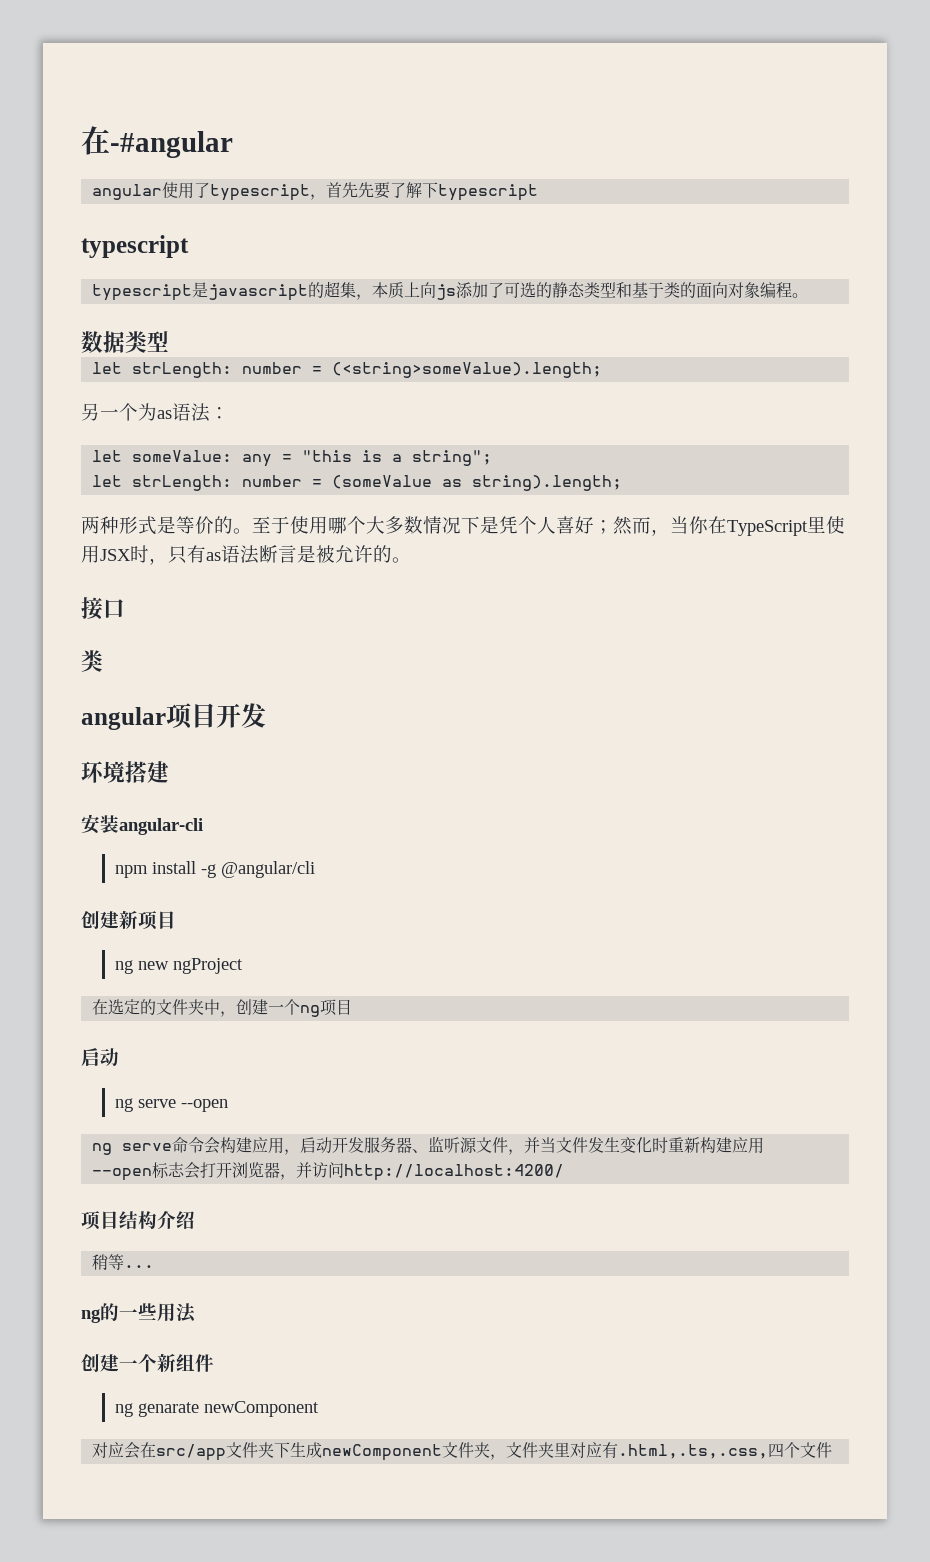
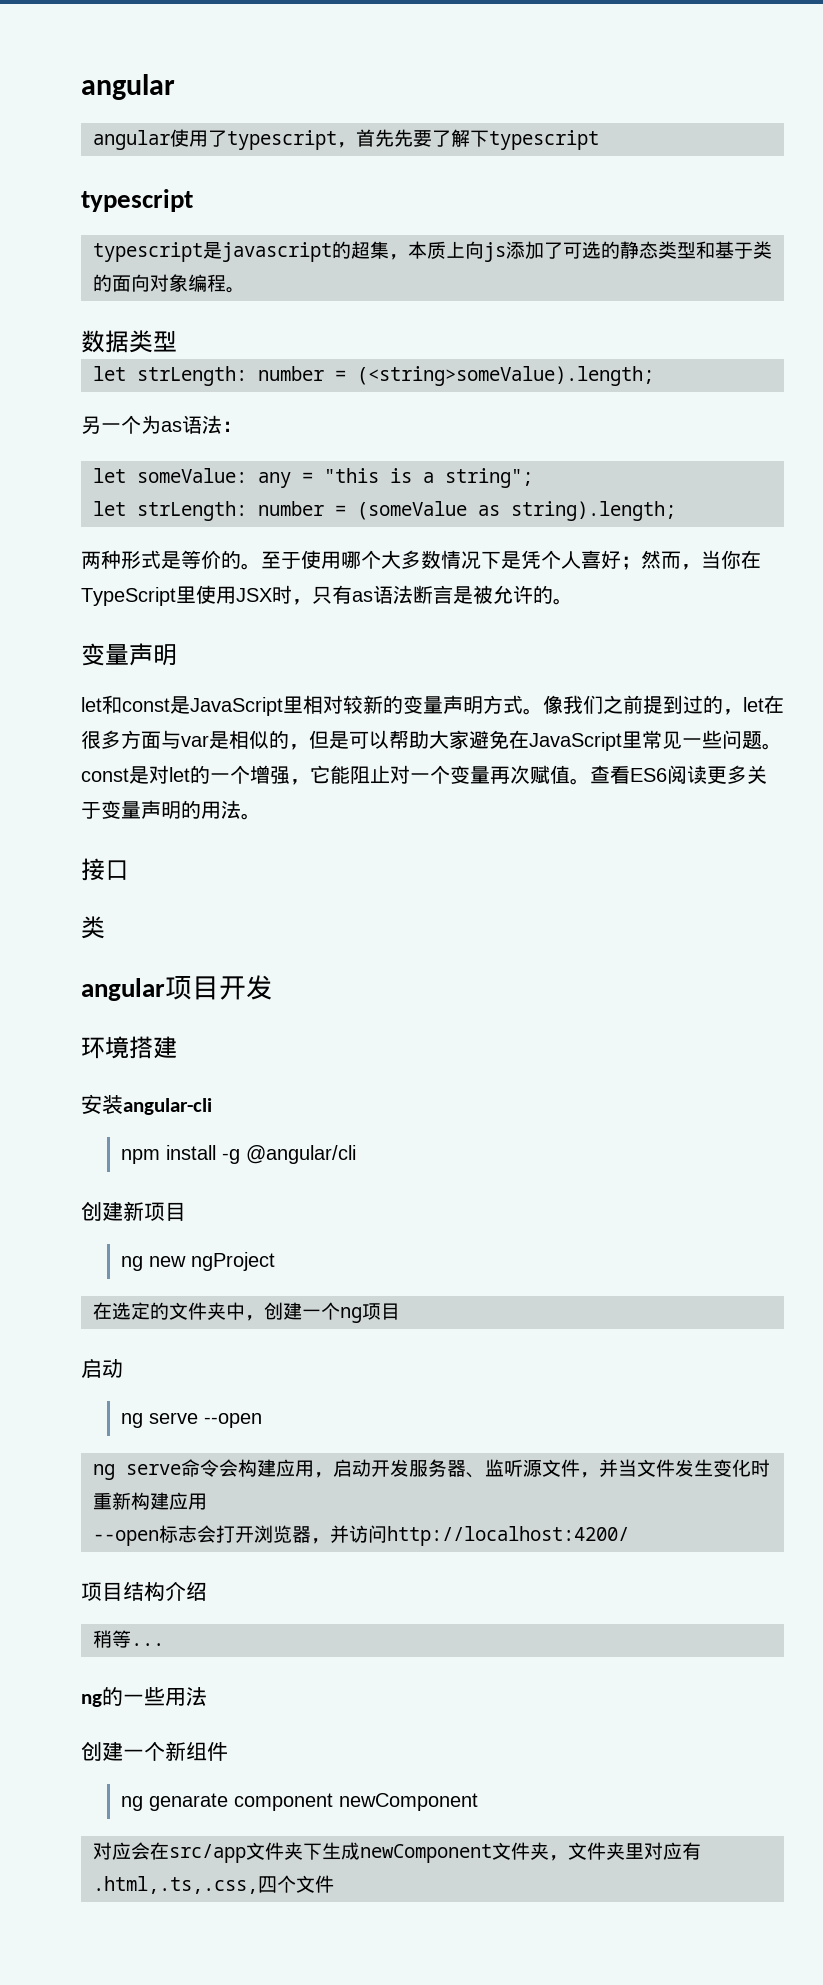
[81,126,233,158] 在-#angular -> [81,74,175,100] angular
(411, 560) none -> [81,643,177,666] [81,695,784,716] [81,730,782,751] [81,765,767,785] [81,800,261,820] // 变量声明 // let和const是JavaScript里相对较新的变量声明方式。像我们之前提到过的，let在很多方面与var是相似的，但是可以帮助大家避免在JavaScript里常见一些问题。const是对let的一个增强，它能阻止对一个变量再次赋值。查看ES6阅读更多关于变量声明的用法。
(200, 1409) none -> [233,1793,333,1811] component

